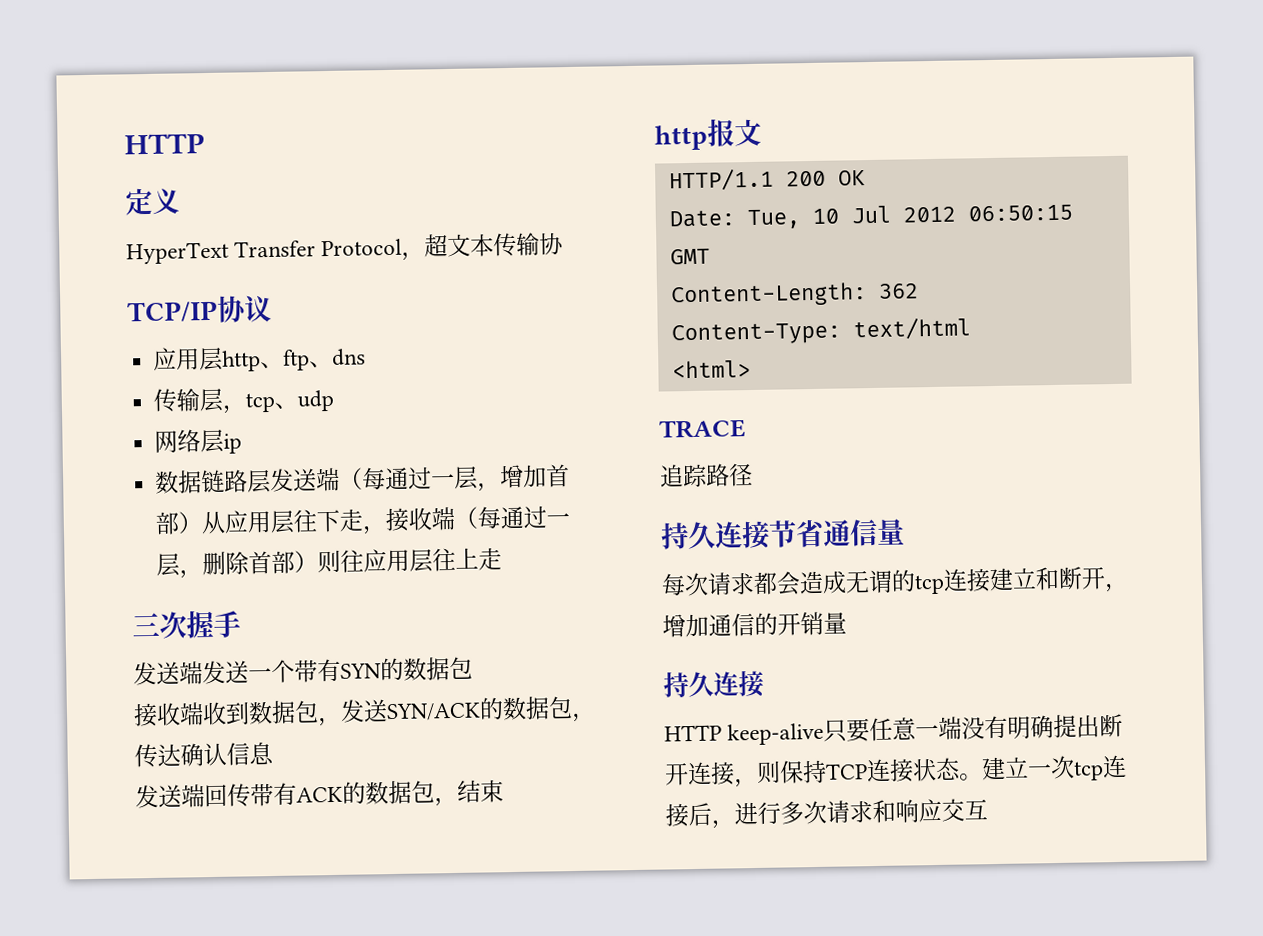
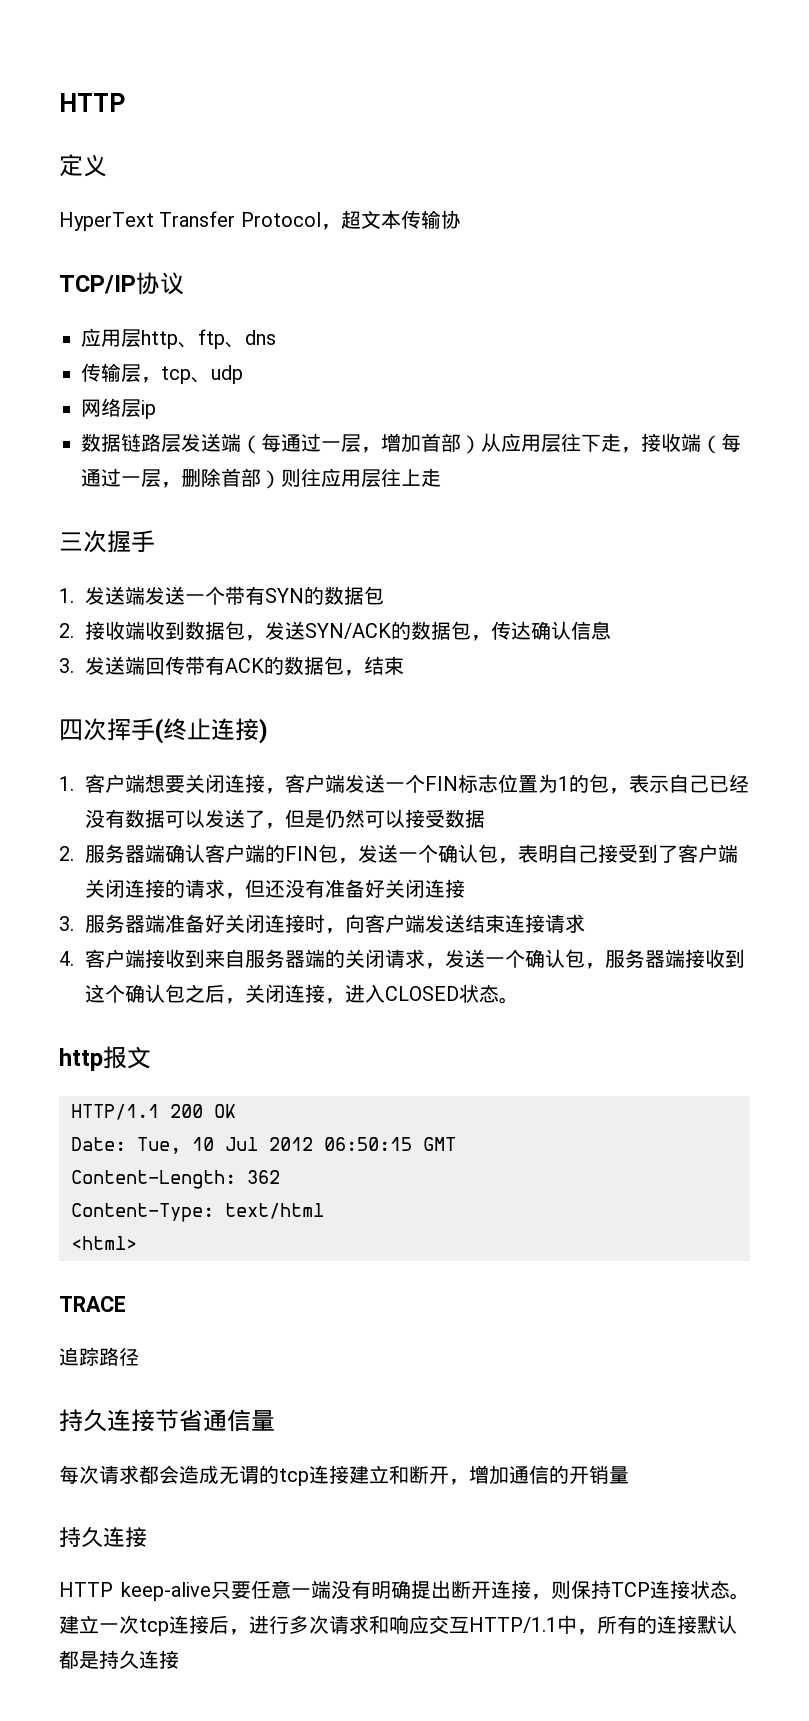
(241, 624) none -> [59,588,74,603] 1.
(473, 668) none -> [59,623,74,638] 2.
(274, 753) none -> [59,658,74,673] 3.
(504, 791) none -> [59,718,268,744] [59,774,749,794] [84,809,485,829] [59,844,738,864] [84,879,465,899] [59,914,585,934] [59,949,745,969] [84,984,519,1004] // 四次挥手(终止连接) // 1.客户端想要关闭连接，客户端发送一个FIN标志位置为1的包，表示自己已经没有数据可以发送了，但是仍然可以接受数据 // 2.服务器端确认客户端的FIN包，发送一个确认包，表明自己接受到了客户端关闭连接的请求，但还没有准备好关闭连接 // 3.服务器端准备好关闭连接时，向客户端发送结束连接请求 // 4.客户端接收到来自服务器端的关闭请求，发送一个确认包，服务器端接收到这个确认包之后，关闭连接，进入CLOSED状态。
(988, 809) none -> [469,1615,737,1635] [59,1650,179,1669] HTTP/1.1中，所有的连接默认都是持久连接

